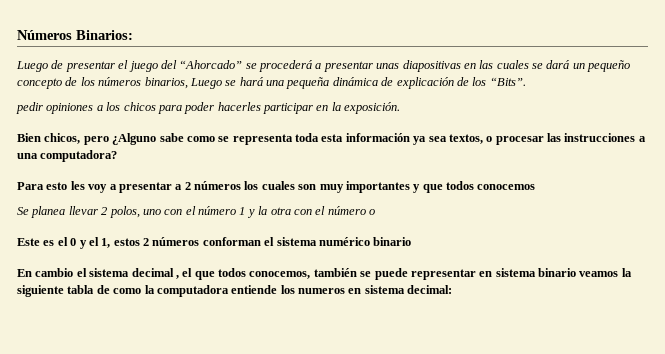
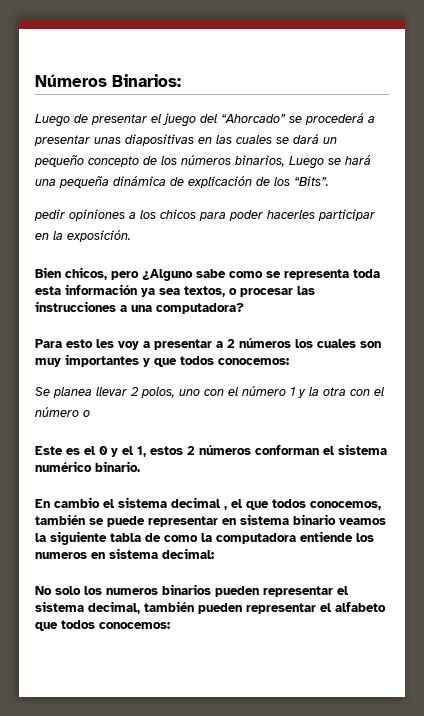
[477,184,536,190] conocemos -> [218,358,289,365] conocemos:
[373,237,412,246] binario -> [95,461,140,472] binario.
(453, 289) none -> [35,584,349,597] [35,601,386,614] [35,620,170,631] // No solo los numeros binarios pueden representar el sistema decimal, también pueden representar el alfabeto que todos conocemos:

